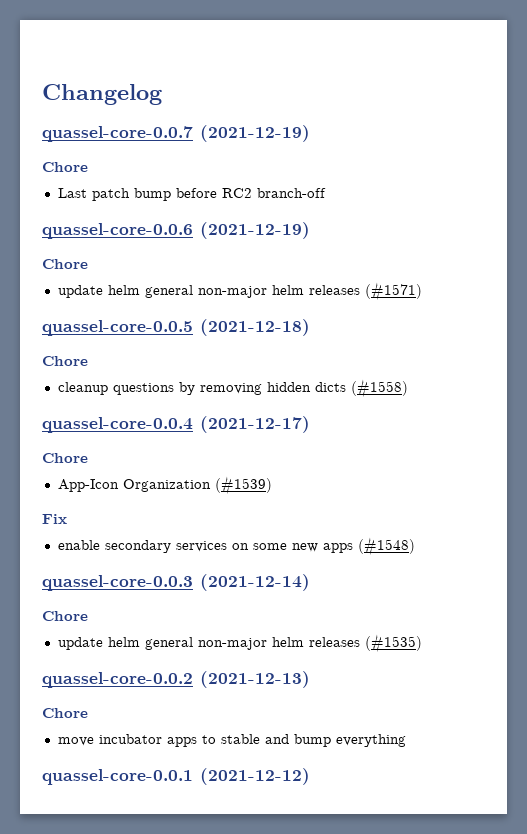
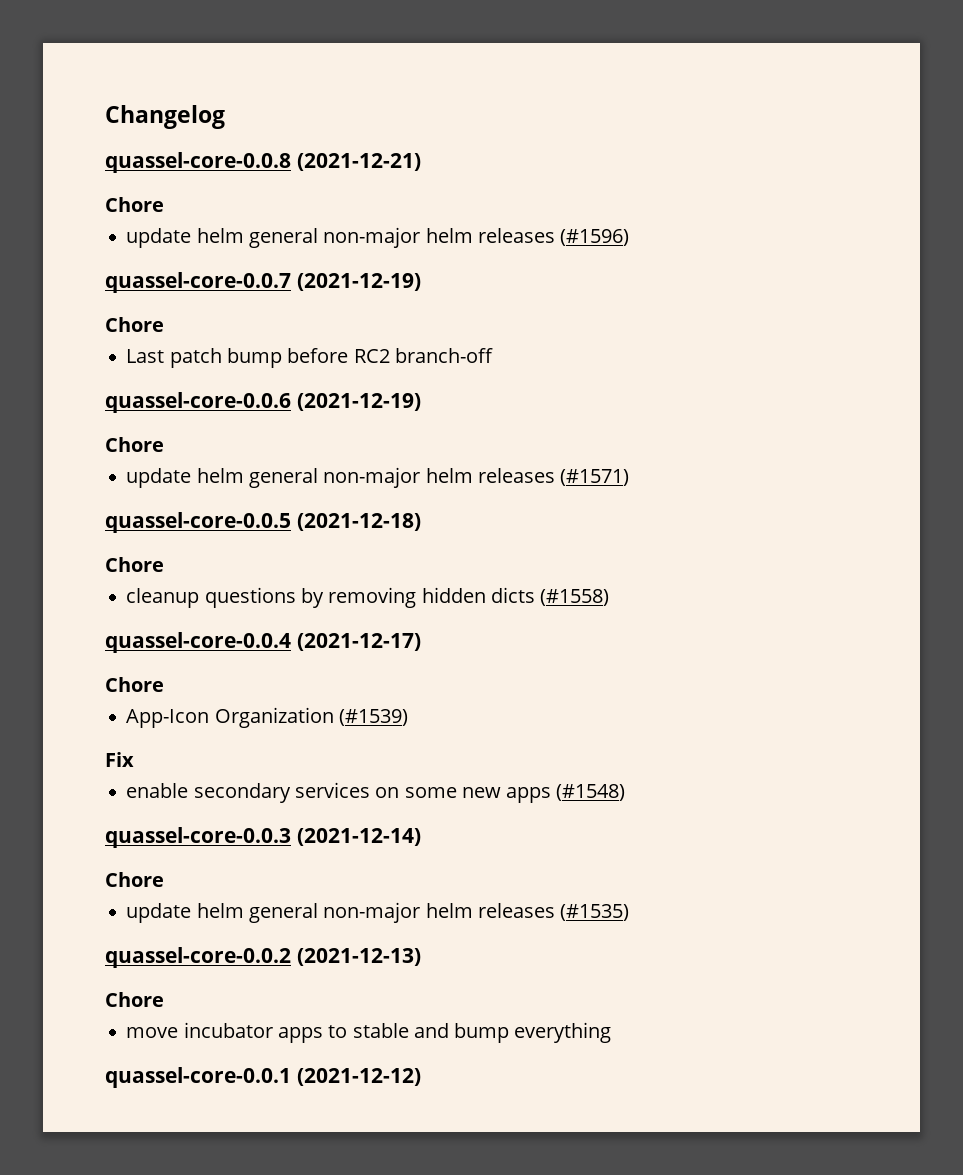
(162, 94) none -> [105,152,421,173] [105,197,164,212] [126,227,630,248] // quassel-core-0.0.8 (2021-12-21) // Chore // update helm general non-major helm releases (#1596)

